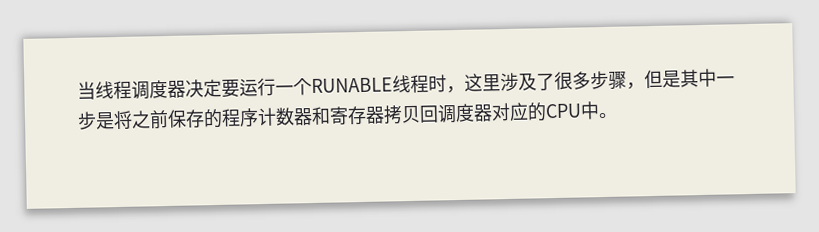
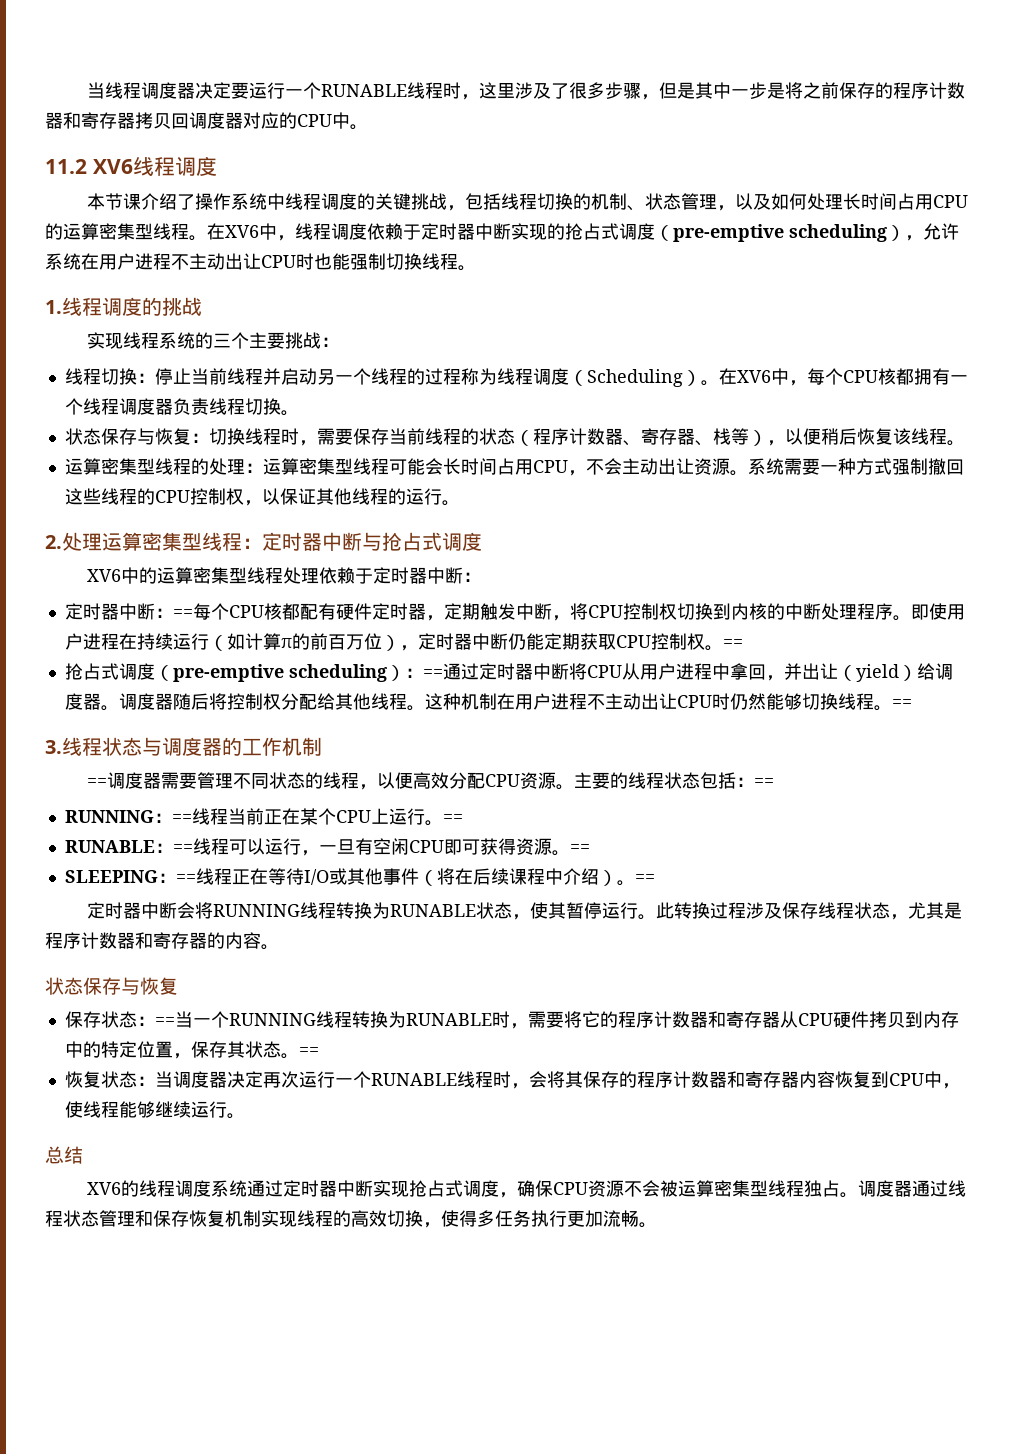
(618, 115) none -> [45,156,217,176] [87,193,969,211] [45,223,959,242] [45,253,476,271] [45,297,202,316] [87,332,340,349] [64,368,968,387] [64,398,299,416] [64,428,965,446] [64,458,964,476] [64,488,460,506] [45,532,482,551] [87,567,482,584] [64,603,965,621] [64,633,743,651] [64,663,953,682] [64,693,912,711] [45,737,322,756] [87,772,775,790] [64,808,463,826] [64,838,590,856] [64,868,655,886] [87,902,963,920] [45,932,279,950] [45,977,178,995] [64,1011,959,1029] [64,1041,319,1059] [64,1071,960,1089] [64,1101,245,1119] [45,1146,83,1164] [87,1180,967,1198] [45,1210,657,1228] // 11.2 XV6线程调度 // 本节课介绍了操作系统中线程调度的关键挑战，包括线程切换的机制、状态管理，以及如何处理长时间占用CPU的运算密集型线程。在XV6中，线程调度依赖于定时器中断实现的抢占式调度（pre-emptive scheduling），允许系统在用户进程不主动出让CPU时也能强制切换线程。 // 1.线程调度的挑战 // 实现线程系统的三个主要挑战： // 线程切换：停止当前线程并启动另一个线程的过程称为线程调度（Scheduling）。在XV6中，每个CPU核都拥有一个线程调度器负责线程切换。 // 状态保存与恢复：切换线程时，需要保存当前线程的状态（程序计数器、寄存器、栈等），以便稍后恢复该线程。 // 运算密集型线程的处理：运算密集型线程可能会长时间占用CPU，不会主动出让资源。系统需要一种方式强制撤回这些线程的CPU控制权，以保证其他线程的运行。 // 2.处理运算密集型线程：定时器中断与抢占式调度 // XV6中的运算密集型线程处理依赖于定时器中断： // 定时器中断：==每个CPU核都配有硬件定时器，定期触发中断，将CPU控制权切换到内核的中断处理程序。即使用户进程在持续运行（如计算π的前百万位），定时器中断仍能定期获取CPU控制权。== // 抢占式调度（pre-emptive scheduling）：==通过定时器中断将CPU从用户进程中拿回，并出让（yield）给调度器。调度器随后将控制权分配给其他线程。这种机制在用户进程不主动出让CPU时仍然能够切换线程。== // 3.线程状态与调度器的工作机制 // ==调度器需要管理不同状态的线程，以便高效分配CPU资源。主要的线程状态包括：== // RUNNING：==线程当前正在某个CPU上运行。== // RUNABLE：==线程可以运行，一旦有空闲CPU即可获得资源。== // SLEEPING：==线程正在等待I/O或其他事件（将在后续课程中介绍）。== // 定时器中断会将RUNNING线程转换为RUNABLE状态，使其暂停运行。此转换过程涉及保存线程状态，尤其是程序计数器和寄存器的内容。 // 状态保存与恢复 // 保存状态：==当一个RUNNING线程转换为RUNABLE时，需要将它的程序计数器和寄存器从CPU硬件拷贝到内存中的特定位置，保存其状态。== // 恢复状态：当调度器决定再次运行一个RUNABLE线程时，会将其保存的程序计数器和寄存器内容恢复到CPU中，使线程能够继续运行。 // 总结 // XV6的线程调度系统通过定时器中断实现抢占式调度，确保CPU资源不会被运算密集型线程独占。调度器通过线程状态管理和保存恢复机制实现线程的高效切换，使得多任务执行更加流畅。

